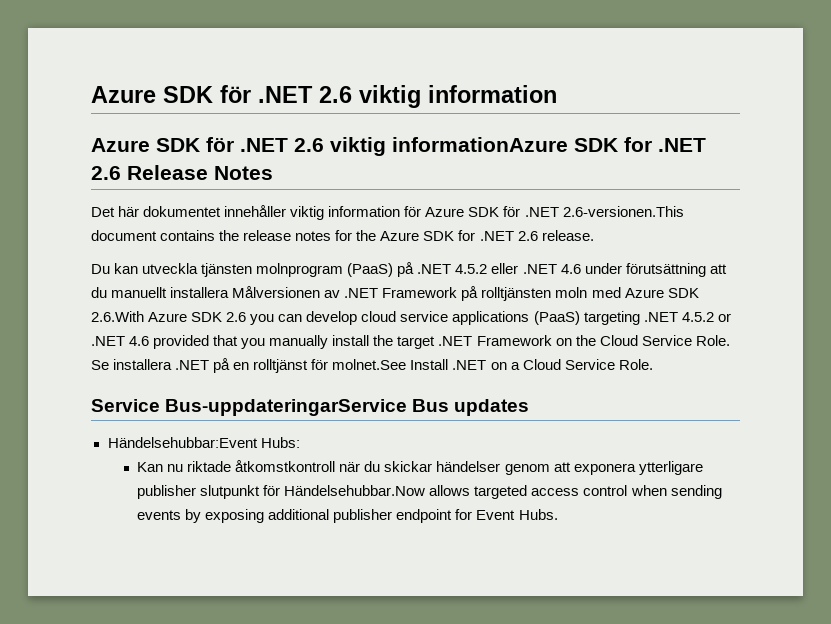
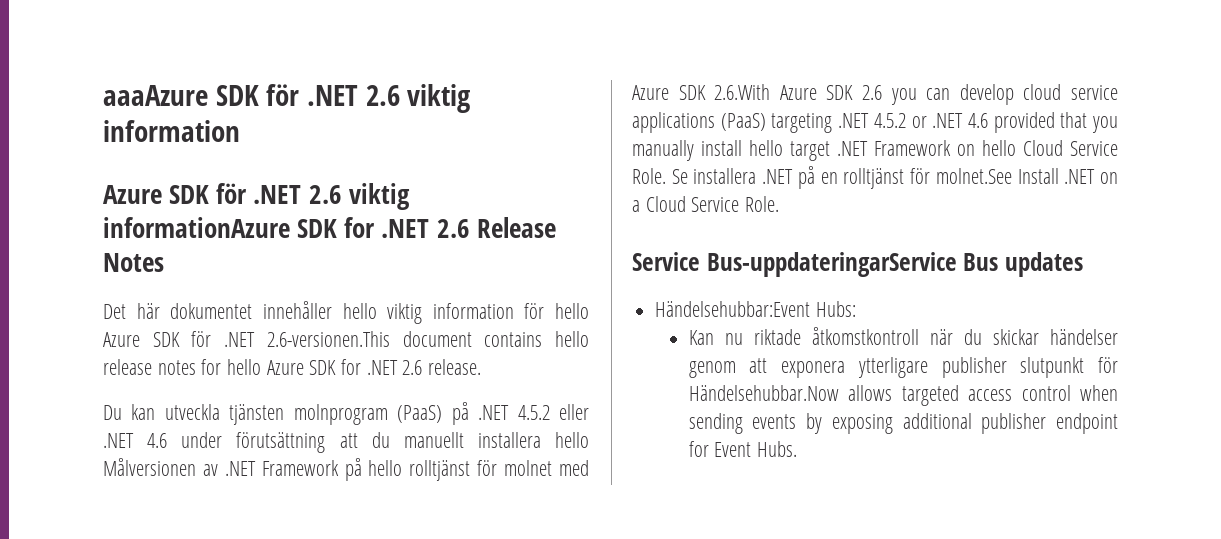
[91,86,156,103] Azure -> [103,85,208,106] aaaAzure
(287, 211) none -> [342,303,377,319] hello
(422, 211) none -> [555,303,589,319] hello
[219,230,240,241] the -> [555,331,589,347] hello
[356,230,377,241] the -> [227,359,262,375] hello
(230, 292) none -> [555,432,589,448] hello
[481,287,588,301] rolltjänsten moln -> [368,460,553,481] hello rolltjänst för molnet
[373,335,394,346] the -> [749,140,783,156] hello
[575,335,596,346] the -> [982,140,1016,156] hello

